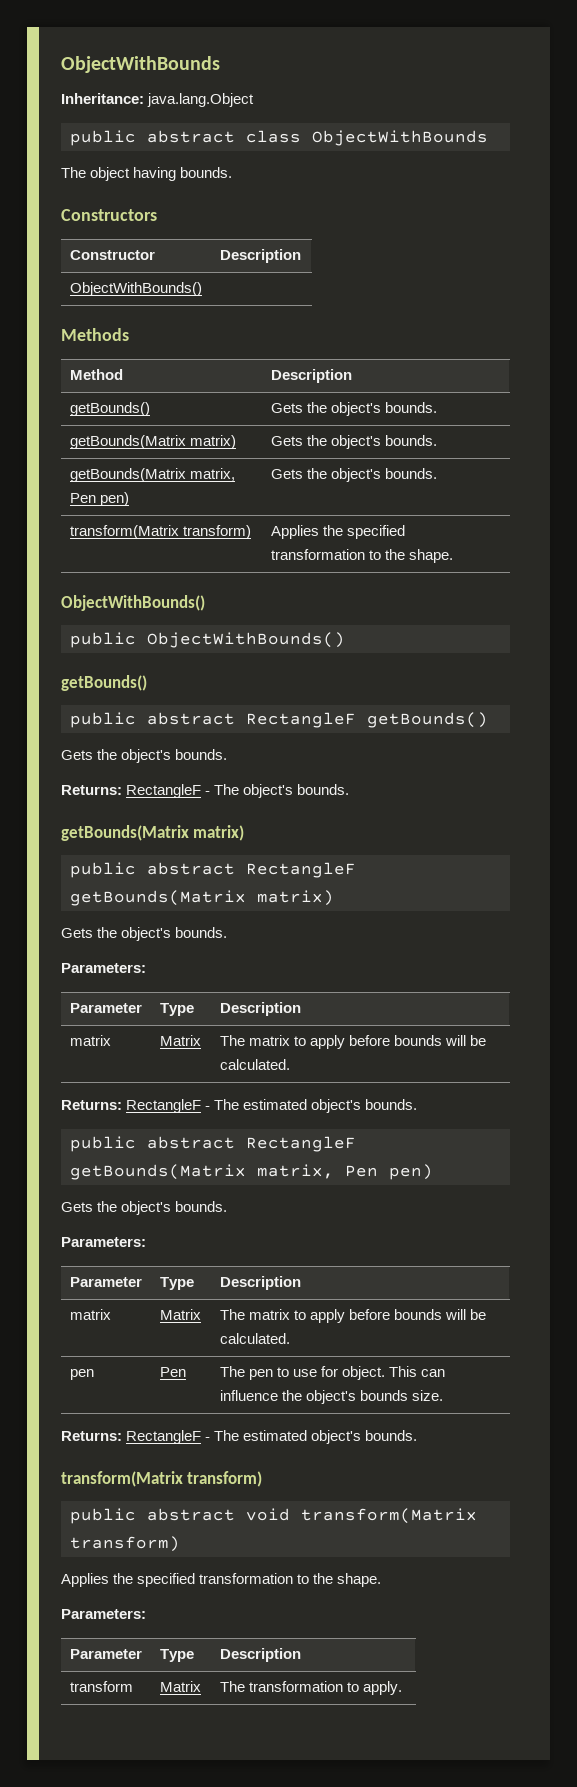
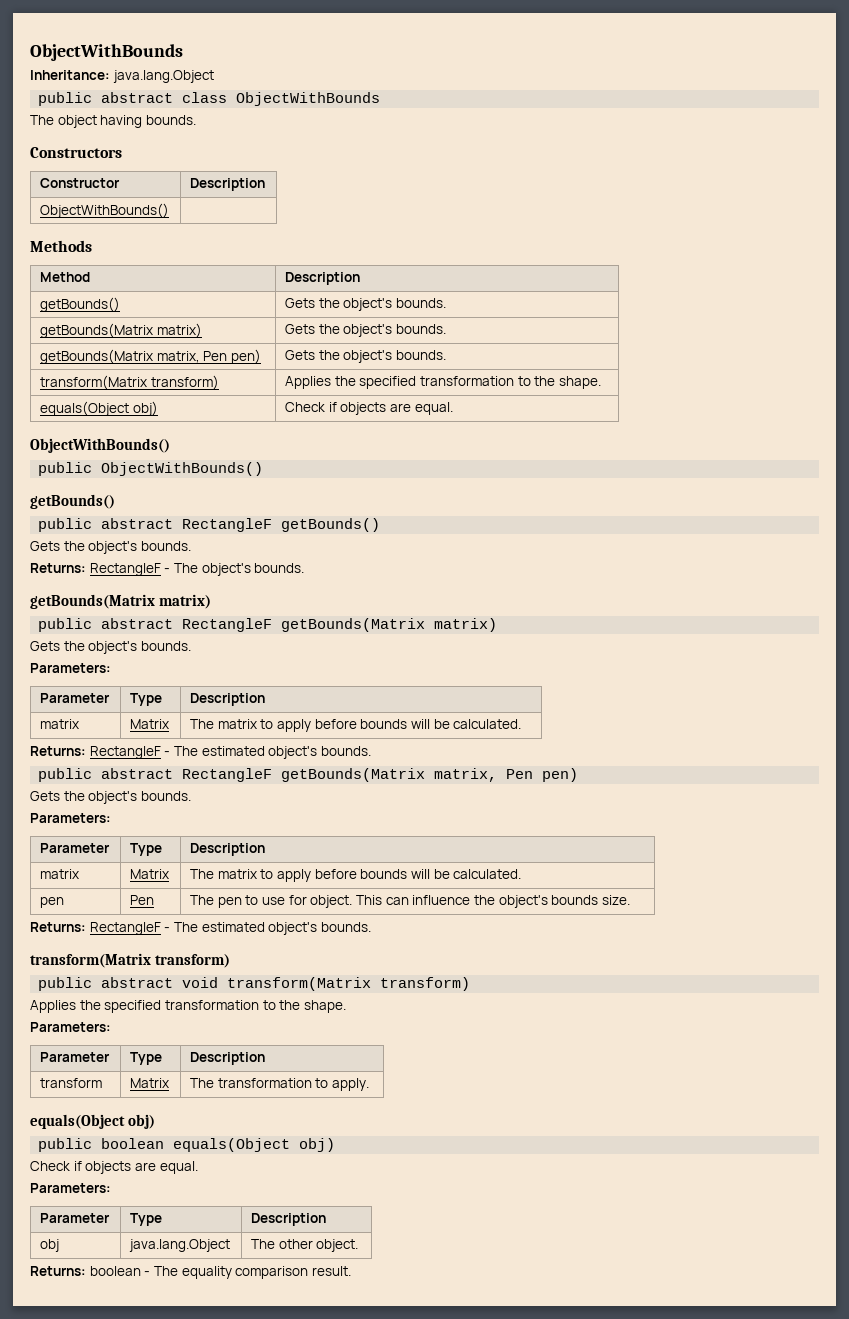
(453, 556) none -> [40,401,158,416] [285,402,453,415] // equals(Object obj) | Check if objects are equal.
(402, 1688) none -> [30,1114,156,1129] [38,1138,336,1152] [30,1161,198,1174] [30,1183,111,1193] [40,1213,111,1223] [130,1213,163,1226] [251,1213,327,1226] [40,1239,60,1252] [129,1239,231,1252] [251,1239,359,1252] [30,1266,351,1279] // equals(Object obj) // public boolean equals(Object obj) // Check if objects are equal. // Parameters: // Parameter | Type | Description // obj | java.lang.Object | The other object. // Returns: boolean - The equality comparison result.

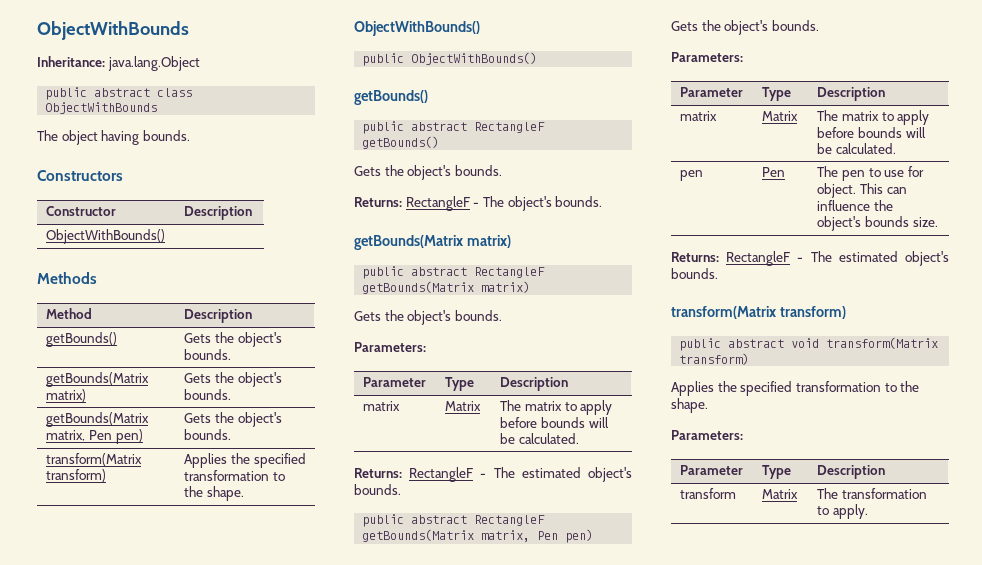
[40,401,158,416] [285,402,453,415] // equals(Object obj) | Check if objects are equal. -> (244, 493) none
[30,1114,156,1129] [38,1138,336,1152] [30,1161,198,1174] [30,1183,111,1193] [40,1213,111,1223] [130,1213,163,1226] [251,1213,327,1226] [40,1239,60,1252] [129,1239,231,1252] [251,1239,359,1252] [30,1266,351,1279] // equals(Object obj) // public boolean equals(Object obj) // Check if objects are equal. // Parameters: // Parameter | Type | Description // obj | java.lang.Object | The other object. // Returns: boolean - The equality comparison result. -> (868, 511) none

